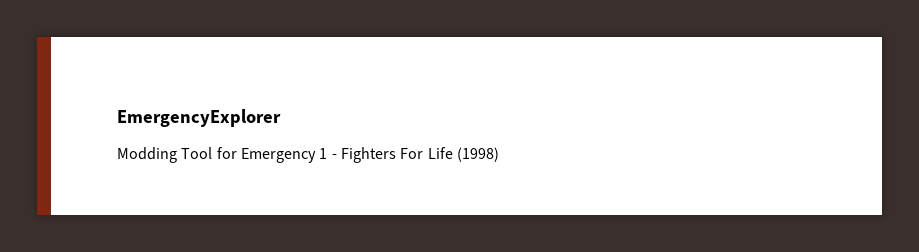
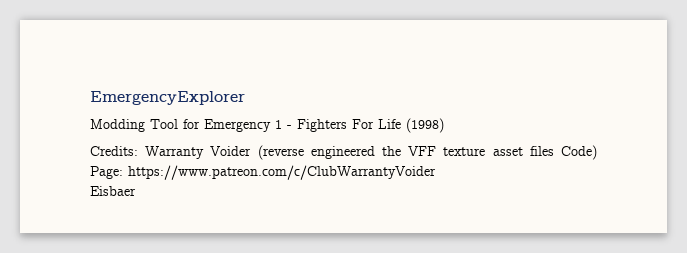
(499, 154) none -> [90,145,597,160] [90,165,436,180] [90,186,136,196] // Credits: Warranty Voider (reverse engineered the VFF texture asset files Code) Page: https://www.patreon.com/c/ClubWarrantyVoider // Eisbaer

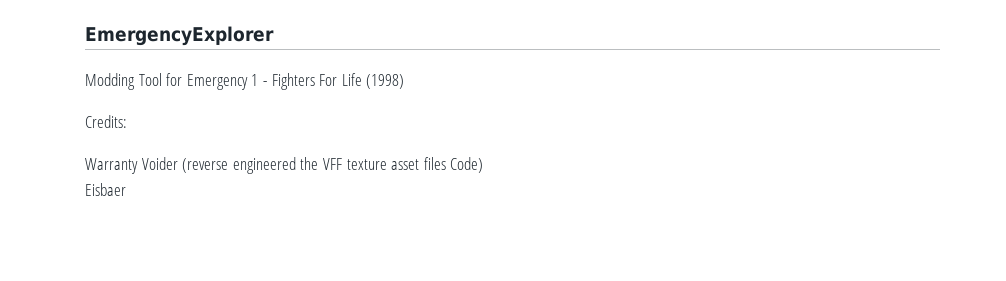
(138, 151) none -> (127, 121) //
[90,165,436,180] Page: https://www.patreon.com/c/ClubWarrantyVoider -> (484, 165) none

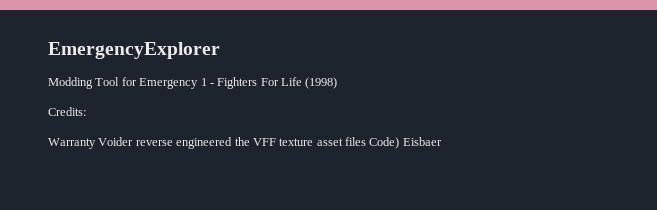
[182,158,229,173] (reverse -> [135,140,173,146] reverse
(484, 165) // -> (400, 143) none

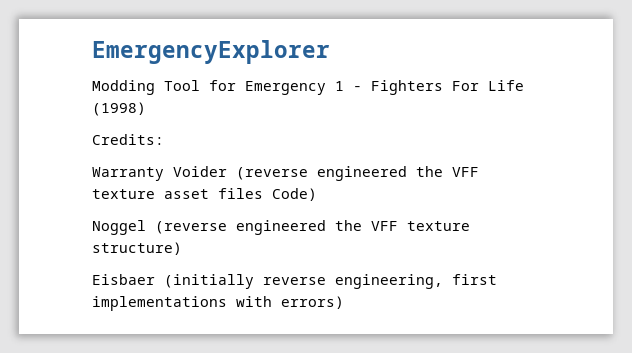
[135,140,173,146] reverse -> [236,167,308,180] (reverse
[402,137,442,146] Eisbaer -> [92,220,470,235] [92,242,182,255] [92,274,497,289] [92,296,344,311] // Noggel (reverse engineered the VFF texture structure) // Eisbaer (initially reverse engineering, first implementations with errors)

